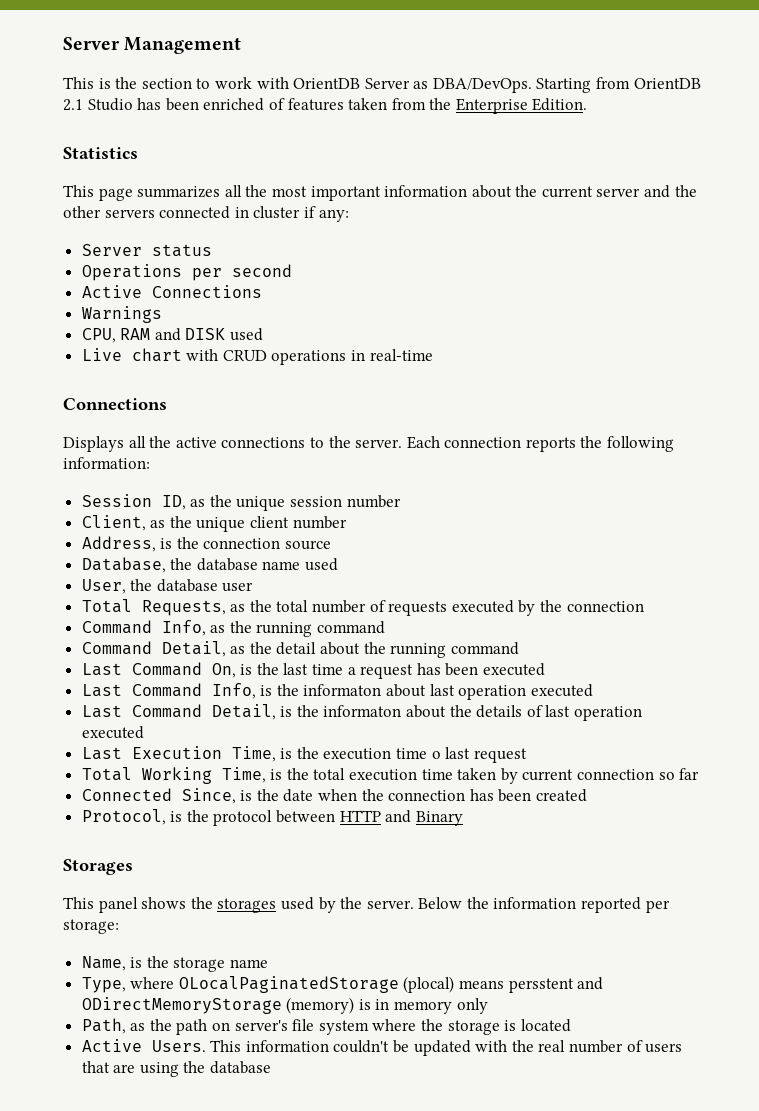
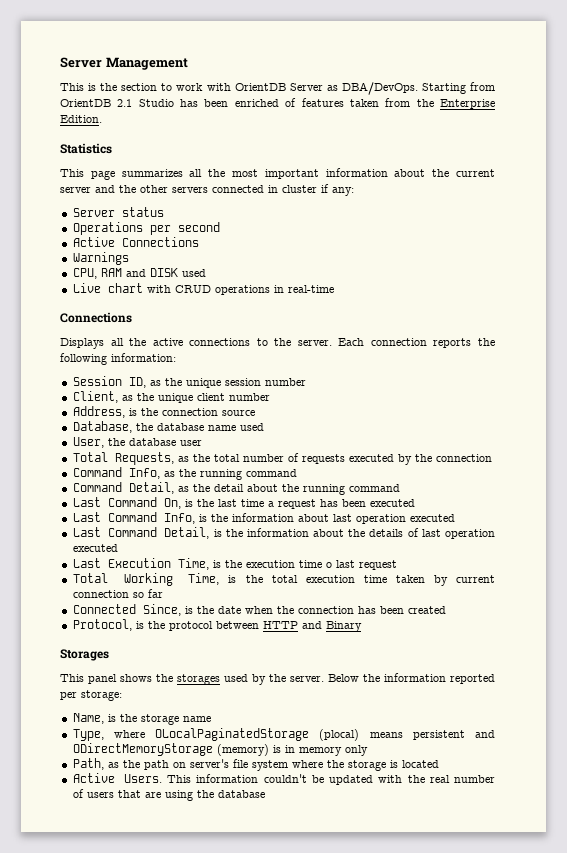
[303,684,382,696] informaton -> [231,513,294,522] information
[323,705,402,717] informaton -> [246,528,309,537] information
[508,978,574,993] persstent -> [412,730,465,740] persistent

